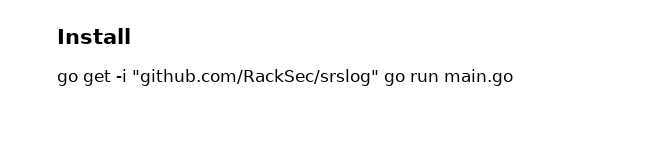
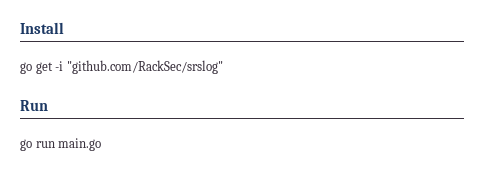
(379, 77) none -> [20,100,48,111] // Run //

